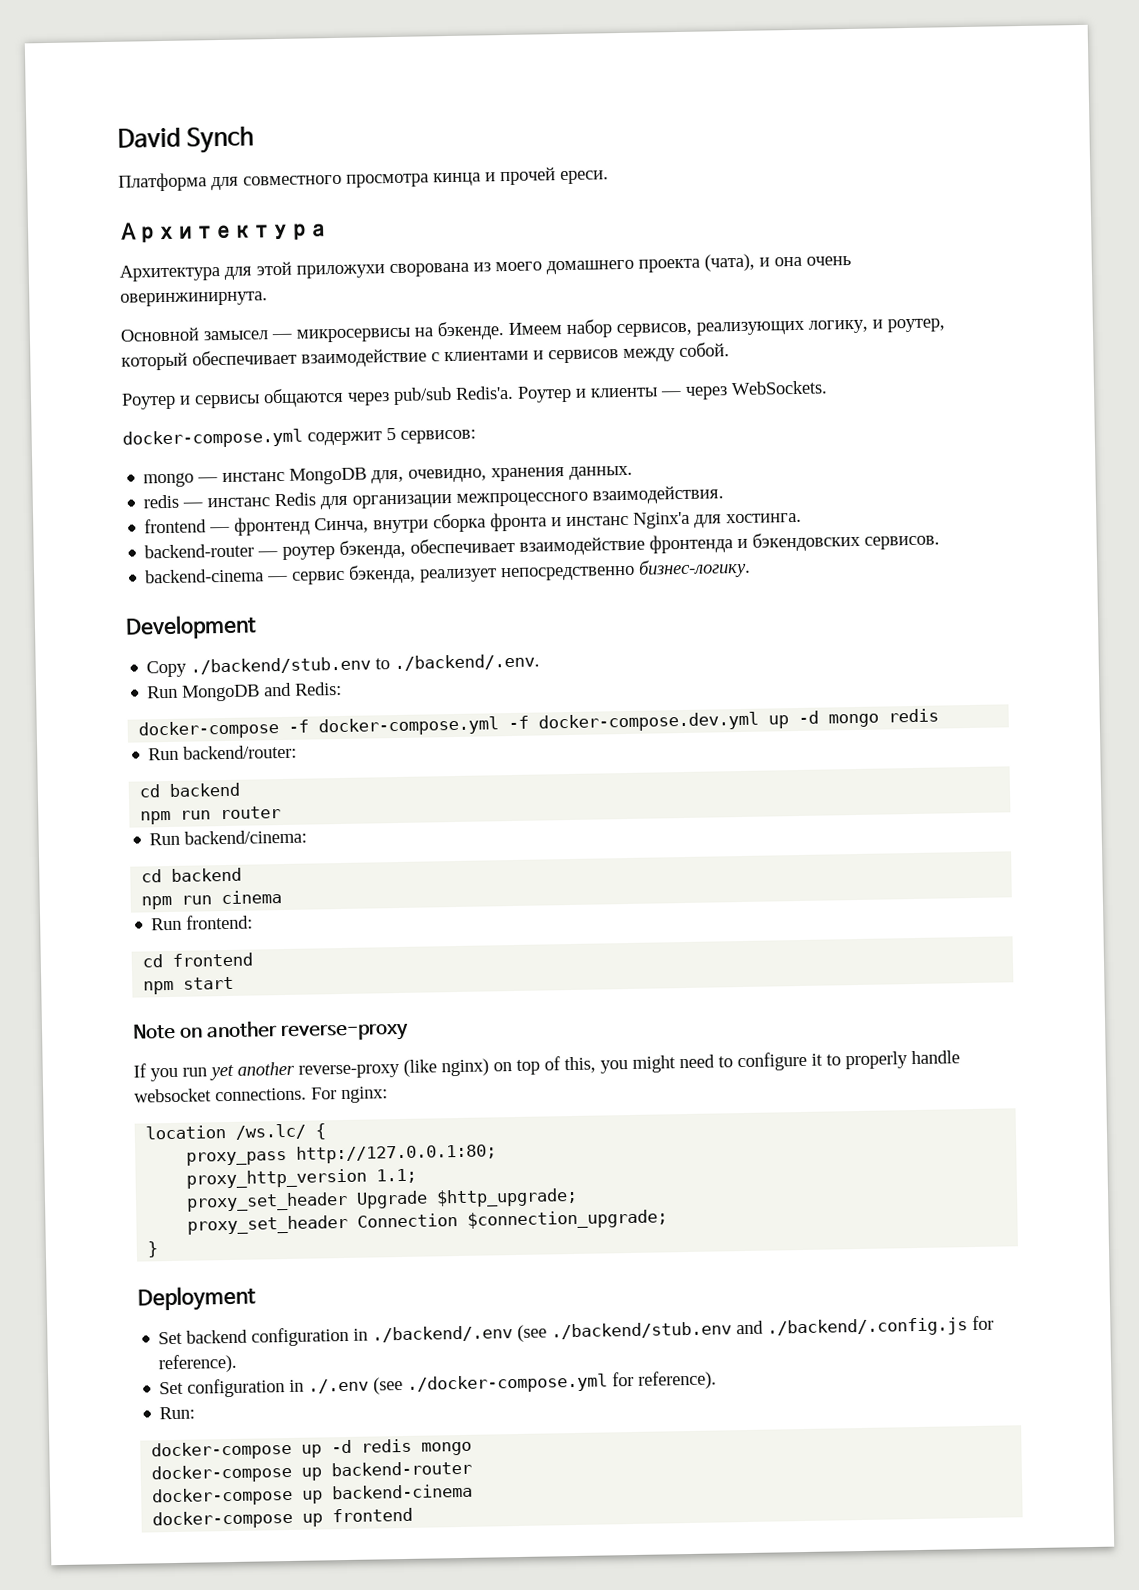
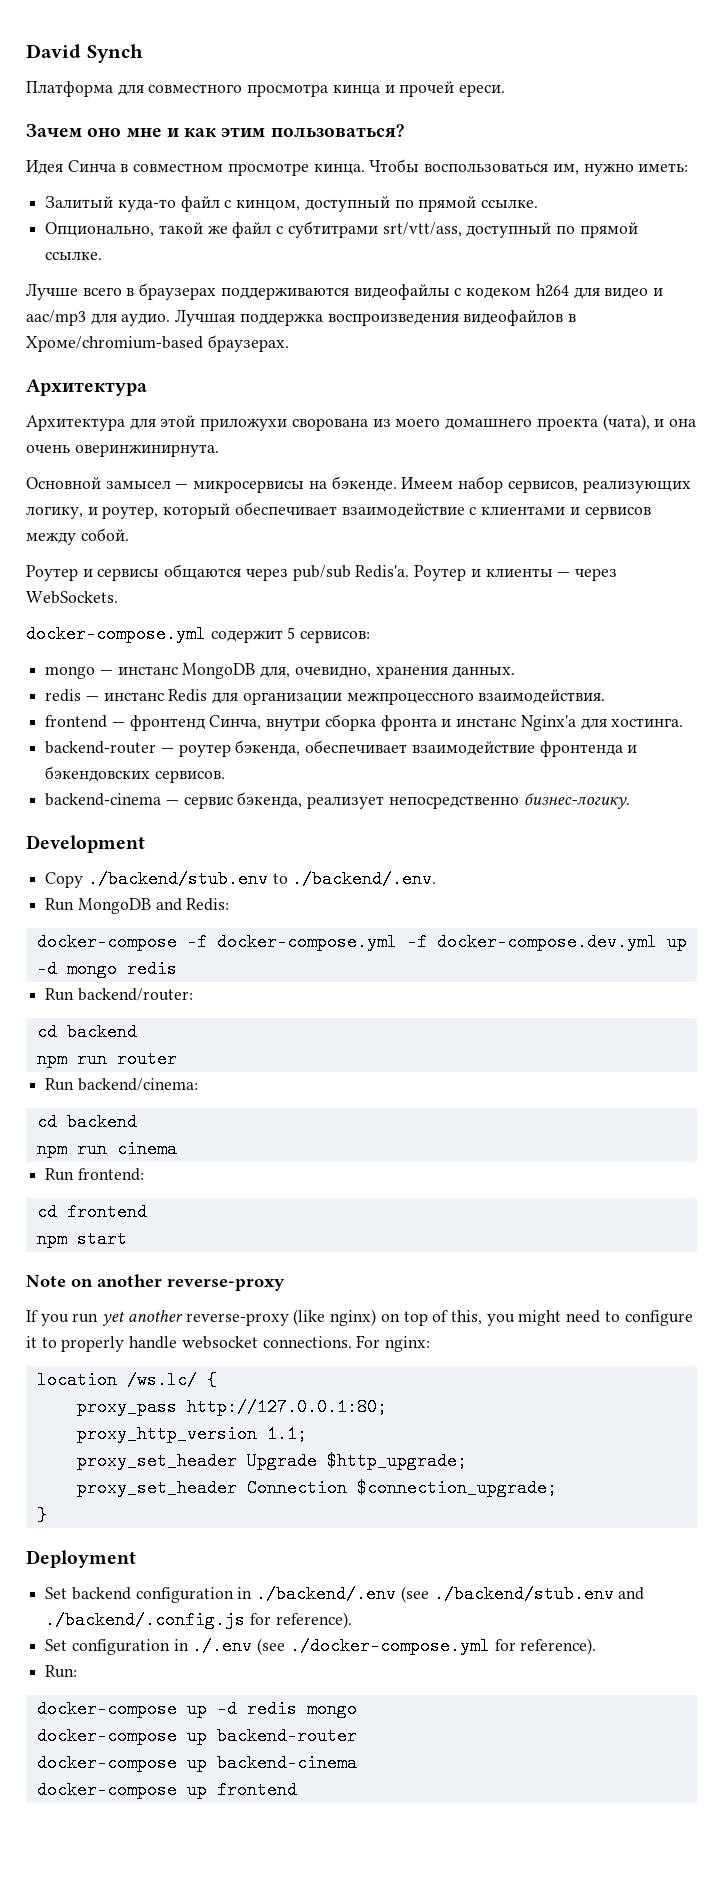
(609, 177) none -> [26,124,404,137] [26,159,689,176] [45,196,539,212] [45,221,638,238] [45,251,103,260] [26,283,663,300] [26,309,577,326] [26,335,289,352] // Зачем оно мне и как этим пользоваться? // Идея Синча в совместном просмотре кинца. Чтобы воспользоваться им, нужно иметь: // Залитый куда-то файл с кинцом, доступный по прямой ссылке. // Опционально, такой же файл с субтитрами srt/vtt/ass, доступный по прямой ссылке. // Лучше всего в браузерах поддерживаются видеофайлы с кодеком h264 для видео и aac/mp3 для аудио. Лучшая поддержка воспроизведения видеофайлов в Хроме/chromium-based браузерах.

